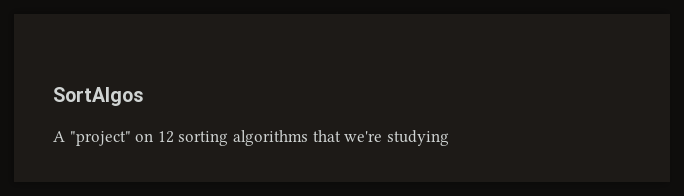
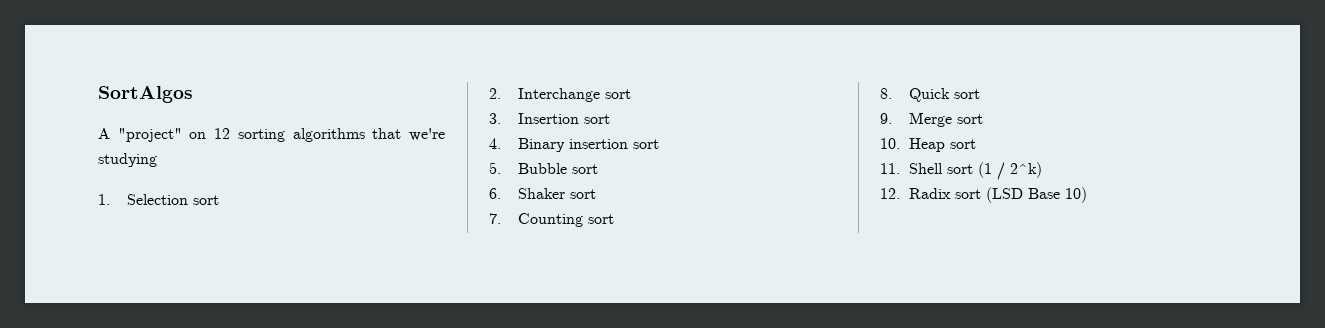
(449, 138) none -> [98,194,219,205] [489,88,631,102] [489,113,610,124] [489,138,659,152] [489,162,598,174] [489,188,596,199] [489,213,614,227] [880,88,980,102] [880,112,983,127] [880,138,976,152] [880,162,1042,180] [880,187,1087,203] // 1. Selection sort // 2. Interchange sort // 3. Insertion sort // 4. Binary insertion sort // 5. Bubble sort // 6. Shaker sort // 7. Counting sort // 8. Quick sort // 9. Merge sort // 10. Heap sort // 11. Shell sort (1 / 2^k) // 12. Radix sort (LSD Base 10)

